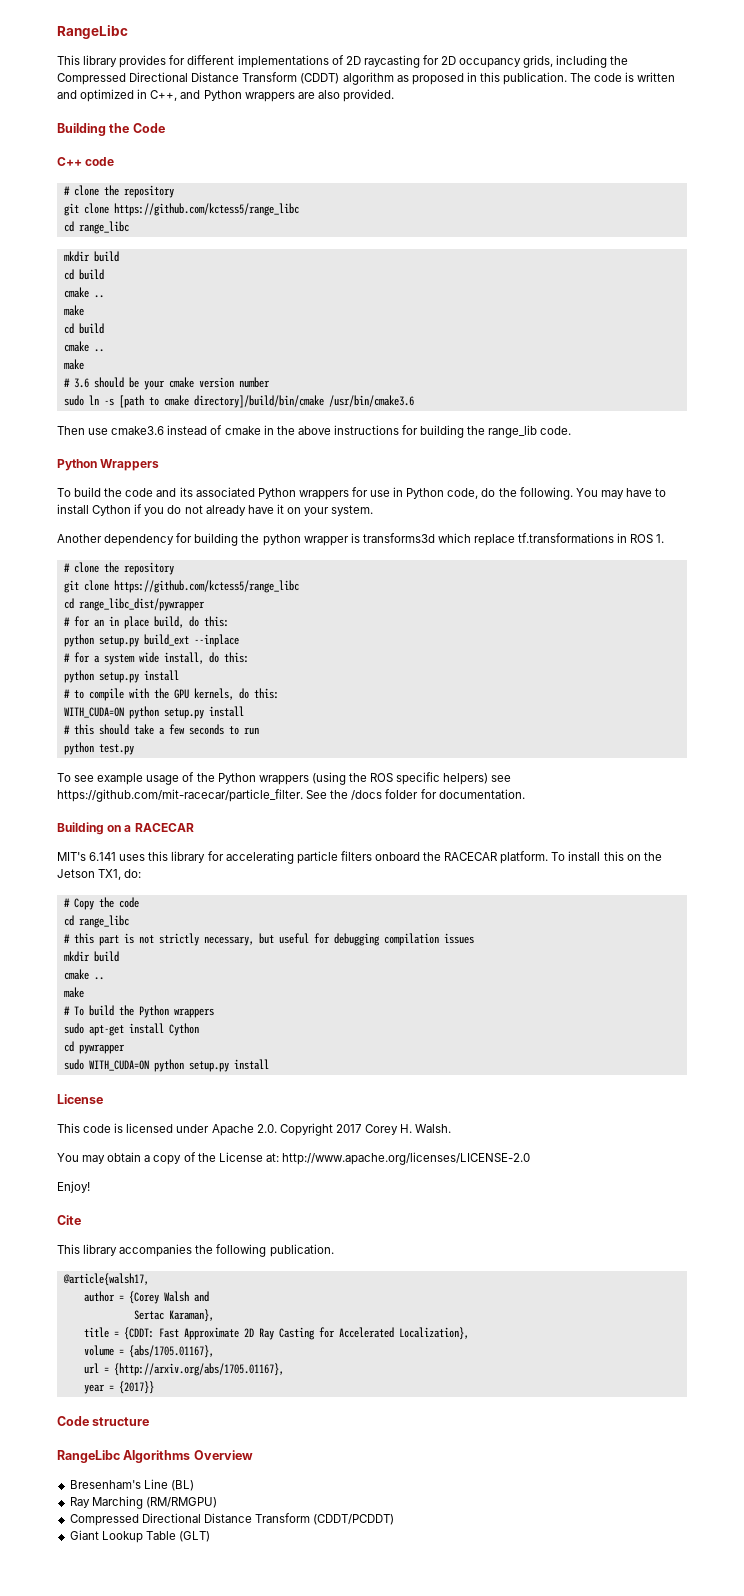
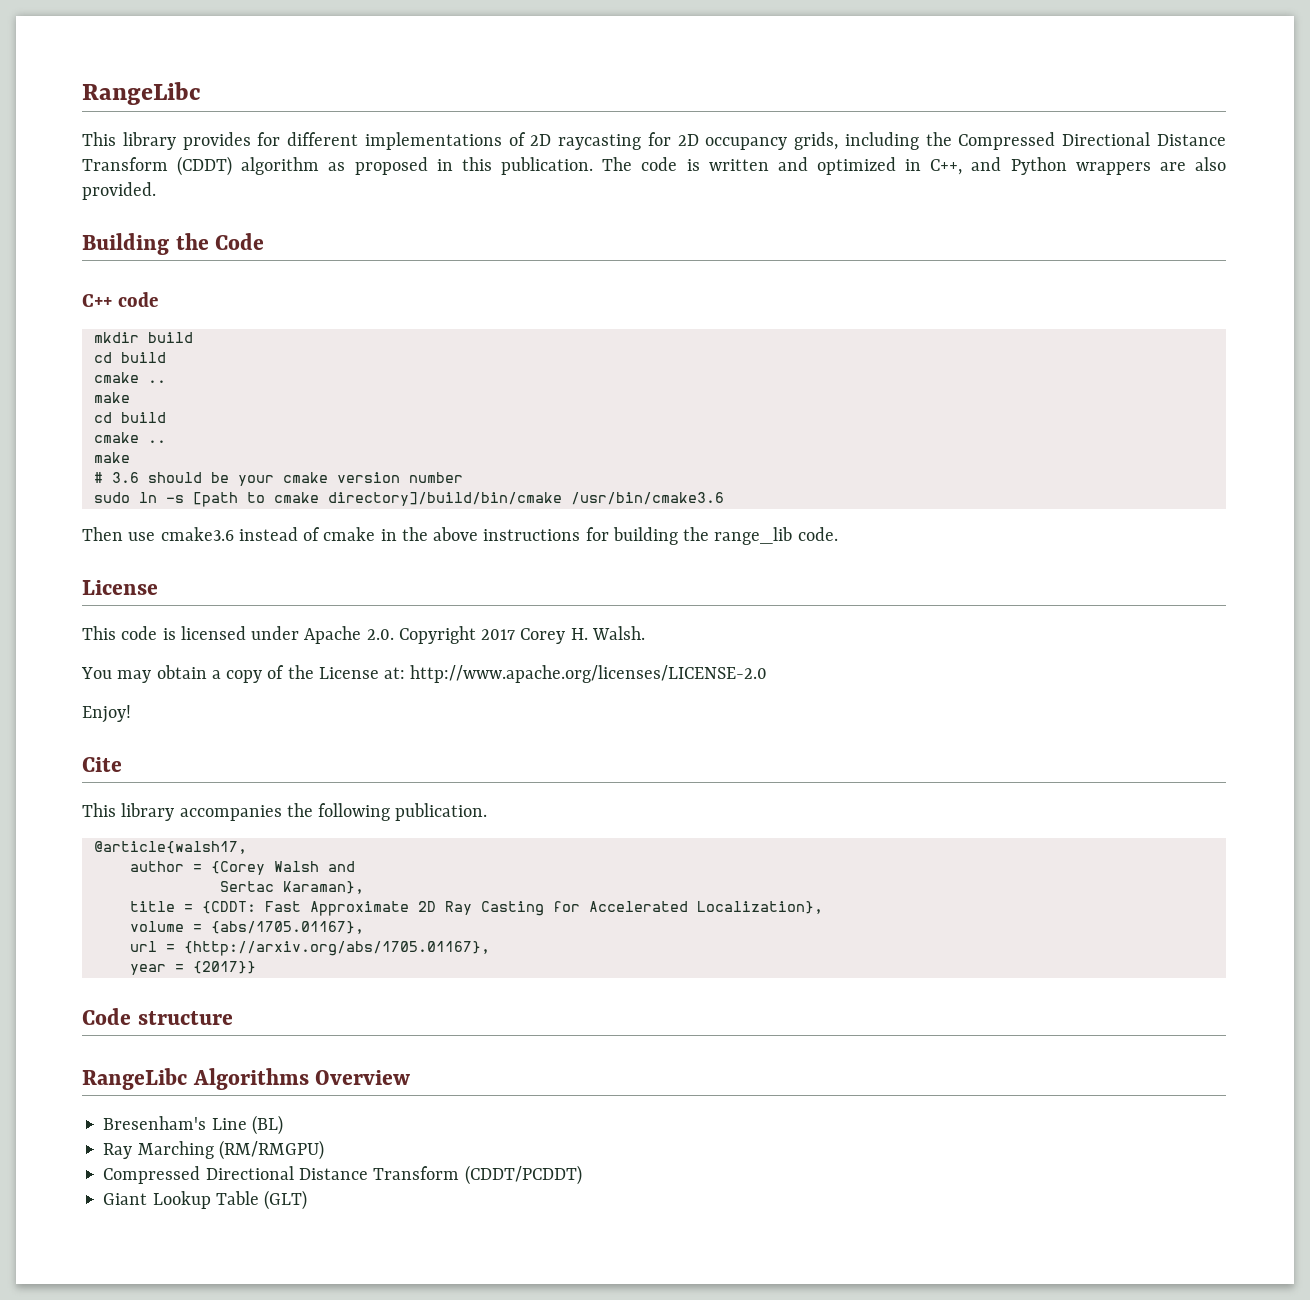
[63,185,174,198] [63,203,299,216] [63,221,129,234] // # clone the repository // git clone https://github.com/kctess5/range_libc // cd range_libc -> (158, 299) none
[57,459,160,471] [57,487,667,500] [57,504,374,516] [57,533,665,546] [63,562,174,575] [63,580,299,593] [63,598,205,611] [63,616,229,629] [63,634,239,647] [63,652,249,665] [63,670,179,683] [63,688,279,701] [63,706,244,719] [63,724,259,735] [63,742,134,755] [57,772,512,785] [57,789,525,802] [57,822,194,835] [57,851,662,864] [57,869,142,880] [63,897,139,910] [63,915,129,928] [63,933,474,946] [63,951,119,962] [63,969,104,980] [63,987,84,998] [63,1005,214,1018] [63,1023,199,1036] [63,1041,125,1054] [63,1059,269,1072] // Python Wrappers // To build the code and its associated Python wrappers for use in Python code, do the following. You may have to install Cython if you do not already have it on your system. // Another dependency for building the python wrapper is transforms3d which replace tf.transformations in ROS 1. // # clone the repository // git clone https://github.com/kctess5/range_libc // cd range_libc_dist/pywrapper // # for an in place build, do this: // python setup.py build_ext --inplace // # for a system wide install, do this: // python setup.py install // # to compile with the GPU kernels, do this: // WITH_CUDA=ON python setup.py install // # this should take a few seconds to run // python test.py // To see example usage of the Python wrappers (using the ROS specific helpers) see https://github.com/mit-racecar/particle_filter. See the /docs folder for documentation. // Building on a RACECAR // MIT's 6.141 uses this library for accelerating particle filters onboard the RACECAR platform. To install this on the Jetson TX1, do: // # Copy the code // cd range_libc // # this part is not strictly necessary, but useful for debugging compilation issues // mkdir build // cmake .. // make // # To build the Python wrappers // sudo apt-get install Cython // cd pywrapper // sudo WITH_CUDA=ON python setup.py install -> (838, 534) none

